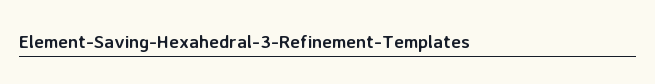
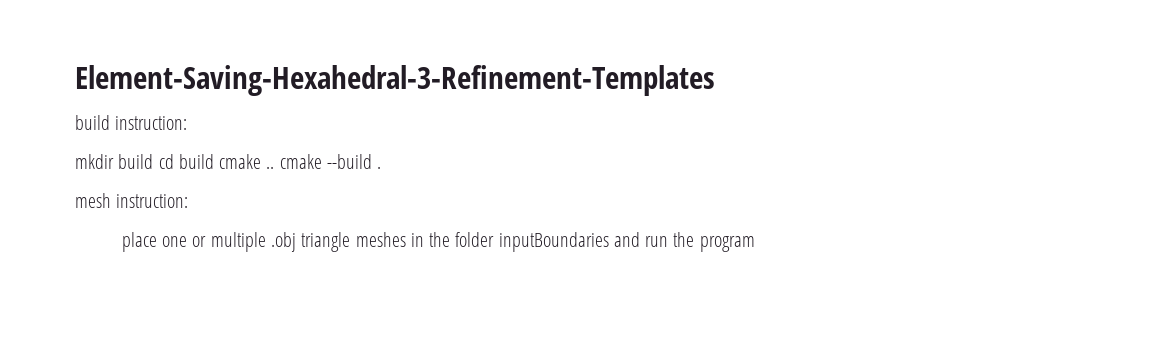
(470, 43) none -> [75,115,188,130] [75,154,382,169] [75,193,189,208] [121,232,755,252] // build instruction: // mkdir build cd build cmake .. cmake --build . // mesh instruction: // place one or multiple .obj triangle meshes in the folder inputBoundaries and run the program

